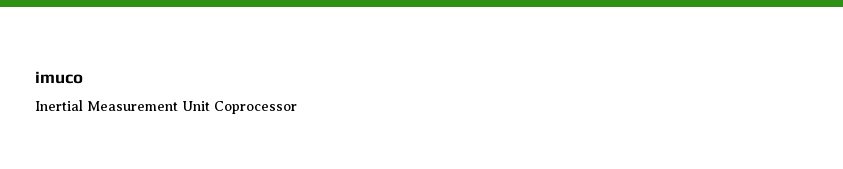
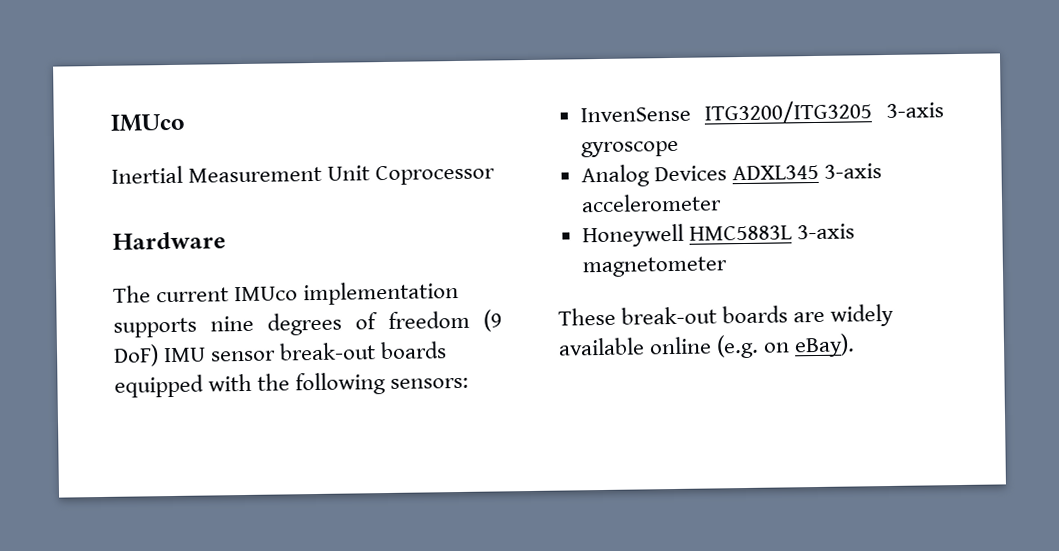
[35,71,83,84] imuco -> [110,113,185,132] IMUco
(297, 107) none -> [112,231,226,250] [113,280,460,306] [113,309,502,338] [113,341,448,367] [114,372,470,398] [579,100,944,125] [580,140,679,158] [580,163,882,188] [580,193,722,213] [581,223,855,248] [581,256,728,278] [558,303,895,327] [558,333,856,359] // Hardware // The current IMUco implementation supports nine degrees of freedom (9 DoF) IMU sensor break-out boards equipped with the following sensors: // InvenSense ITG3200/ITG3205 3-axis gyroscope // Analog Devices ADXL345 3-axis accelerometer // Honeywell HMC5883L 3-axis magnetometer // These break-out boards are widely available online (e.g. on eBay).

